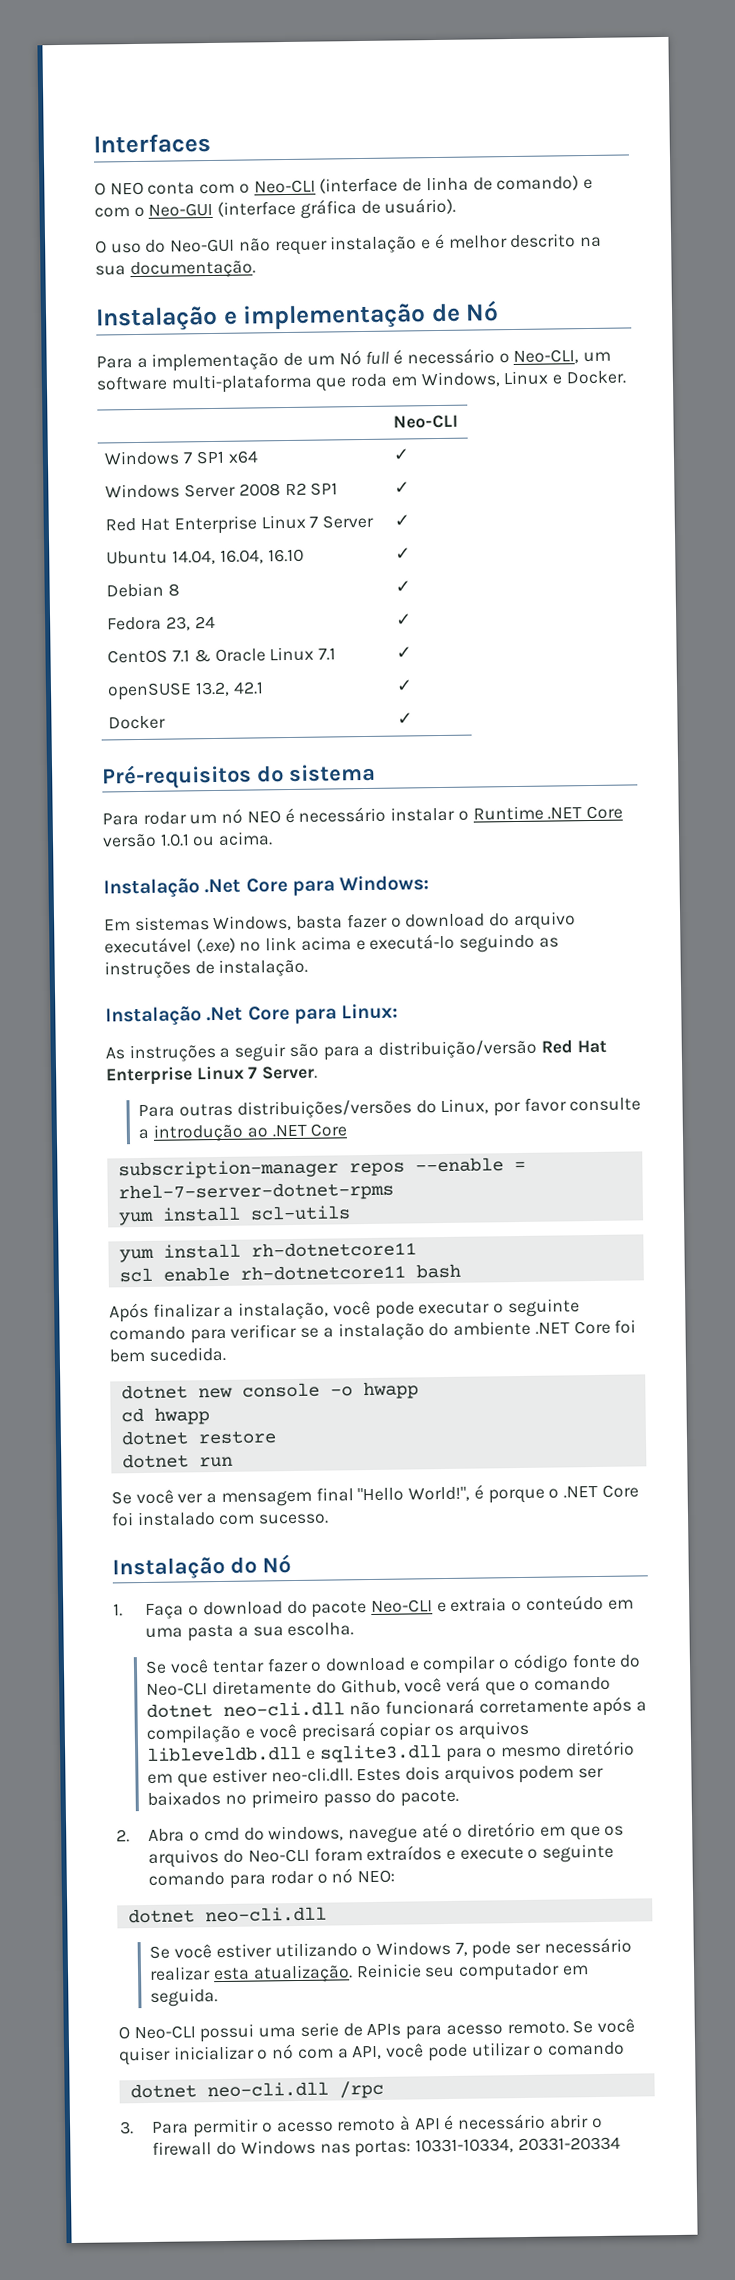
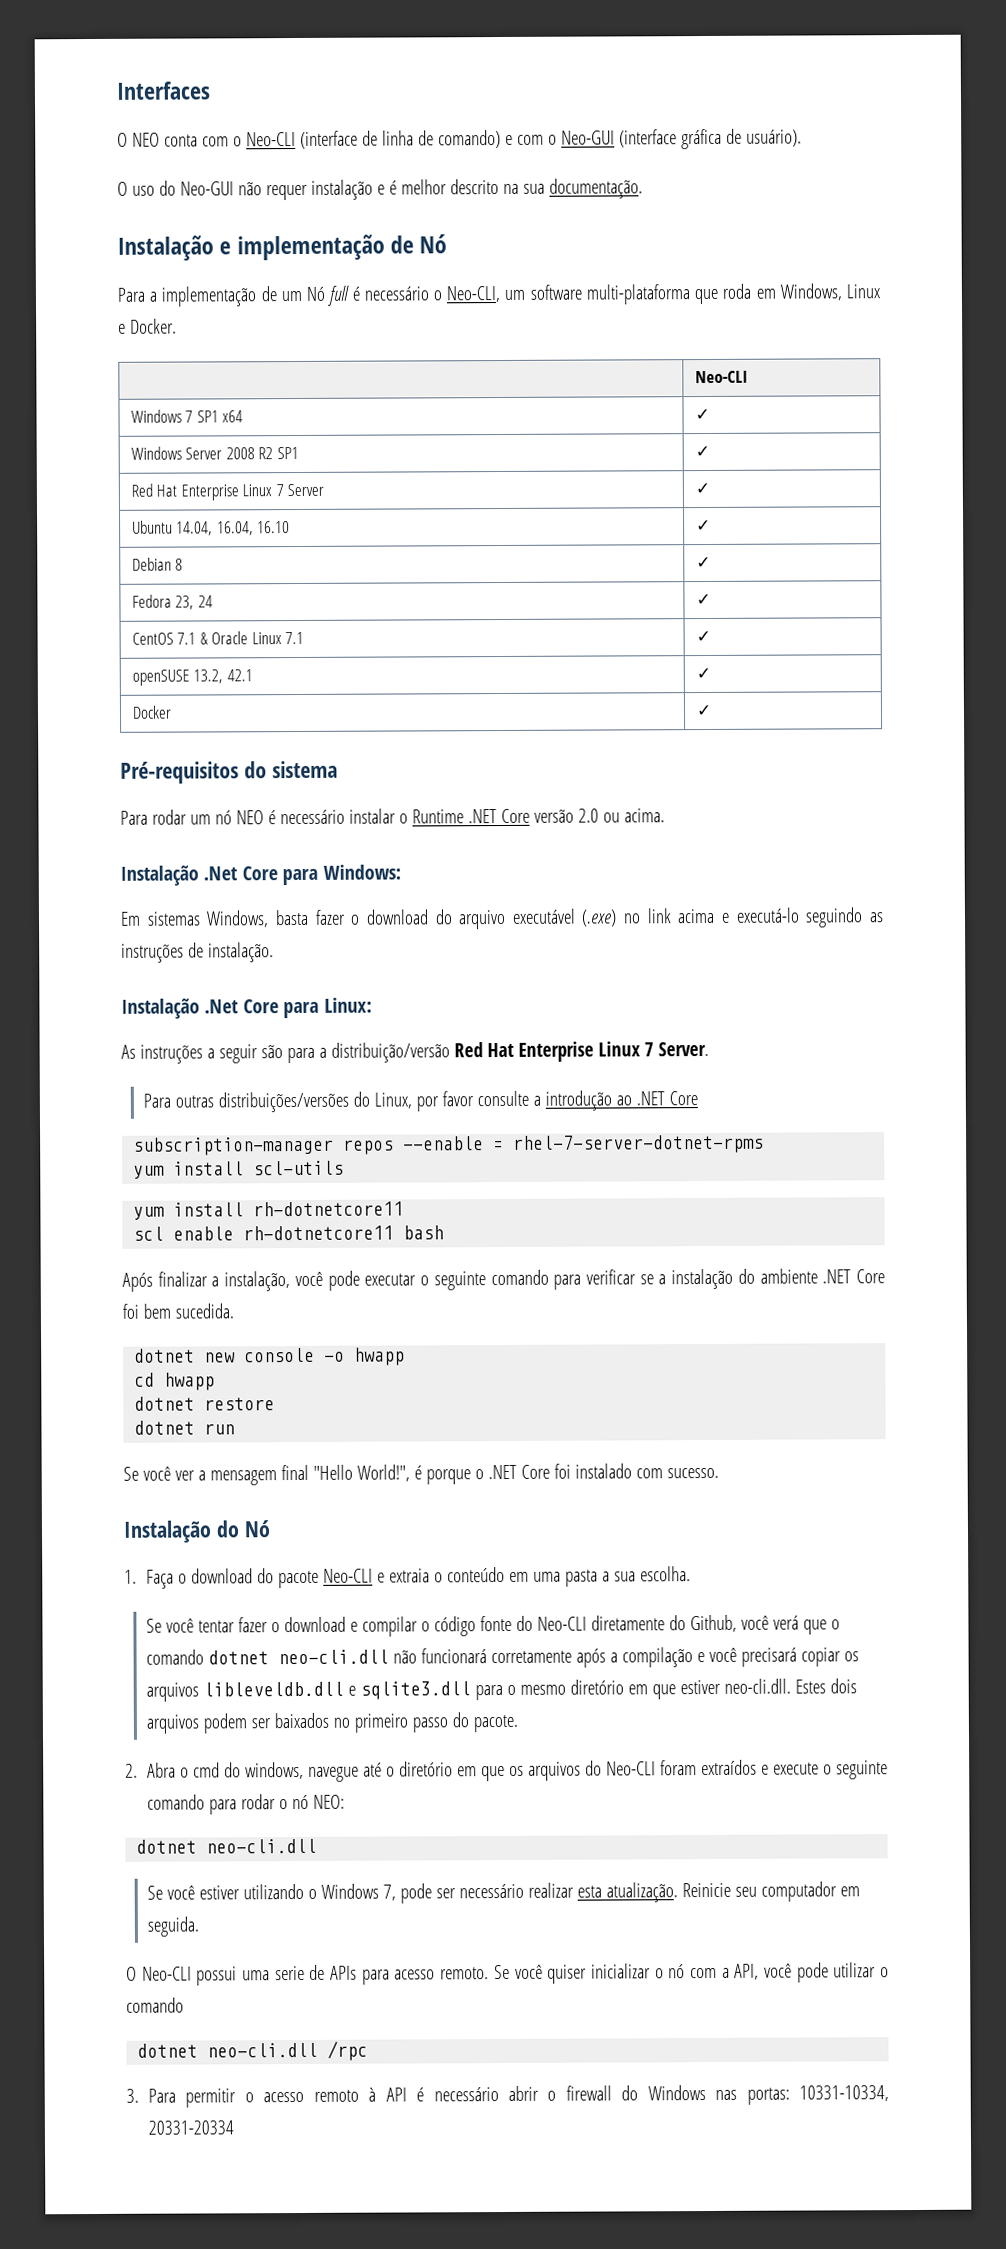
[159,833,190,847] 1.0.1 -> [577,808,599,823] 2.0

